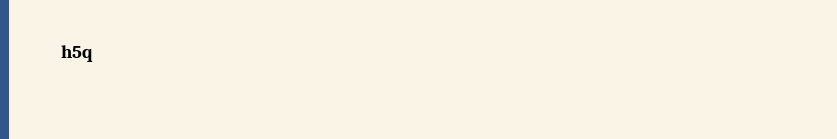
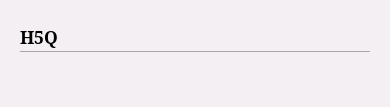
[61,45,93,62] h5q -> [20,31,58,48] H5Q

